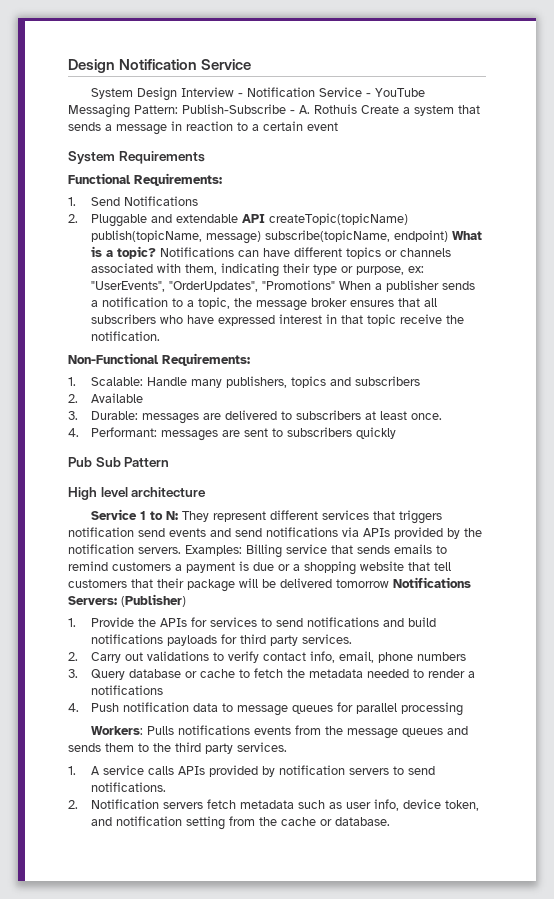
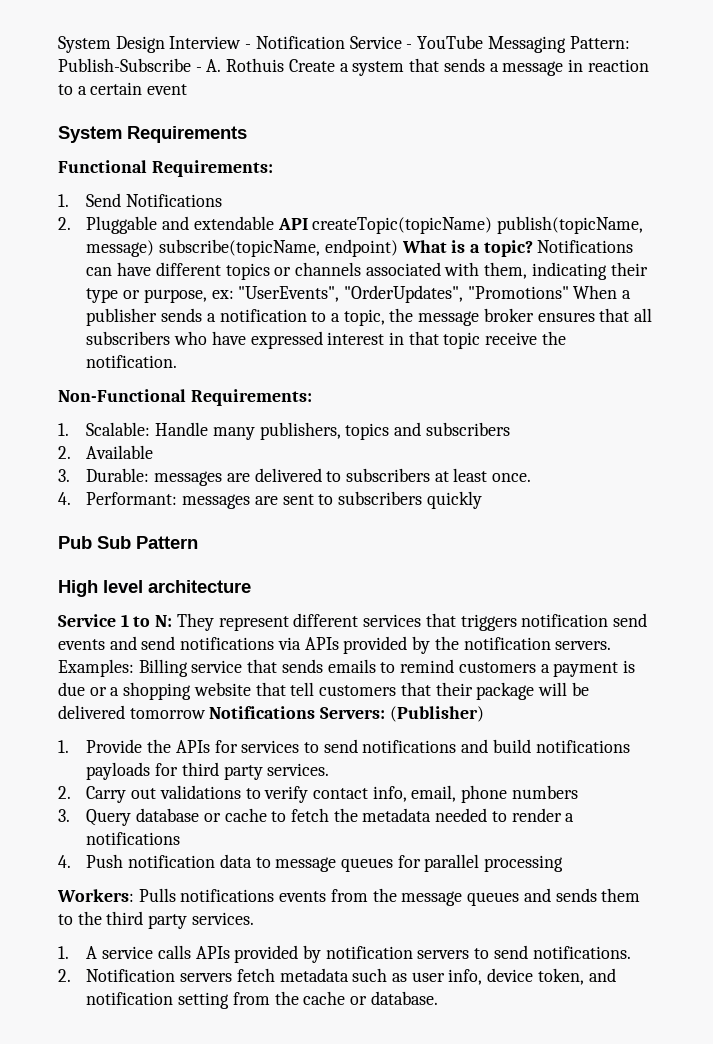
[68,59,252,73] Design Notification Service // -> (58, 44) none

